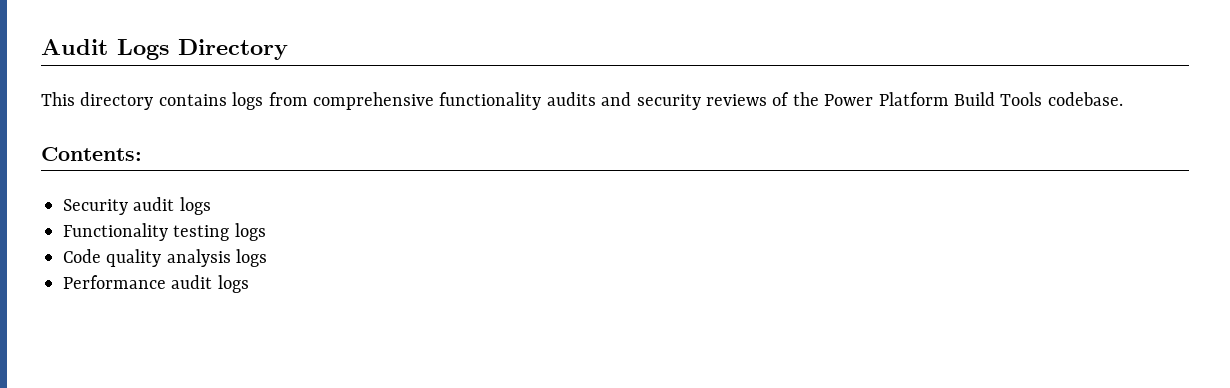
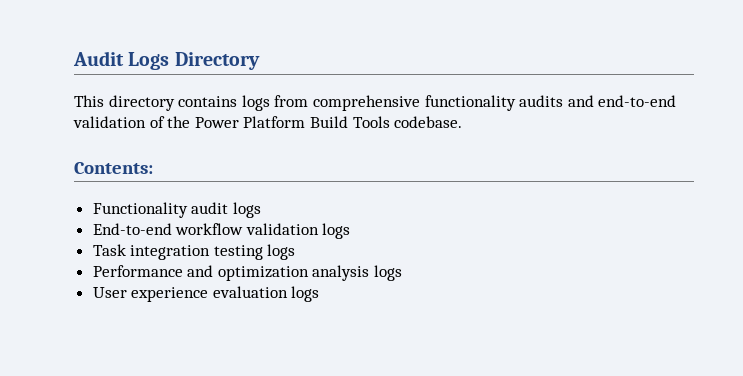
[636,94,767,110] security reviews -> [598,95,677,107] [73,116,146,128] end-to-end validation
[63,199,128,215] Security -> [92,202,188,218] Functionality
[63,223,168,241] Functionality -> [92,223,351,239] [92,244,211,260] End-to-end workflow validation logs // Task integration
[63,249,162,267] Code quality -> [92,265,309,281] Performance and optimization
[63,275,213,289] Performance audit -> [92,286,288,302] User experience evaluation

